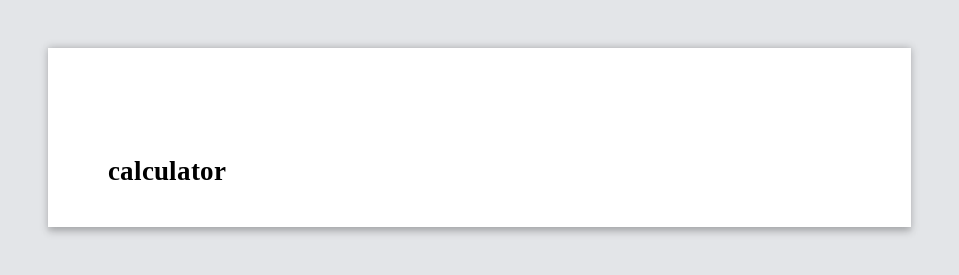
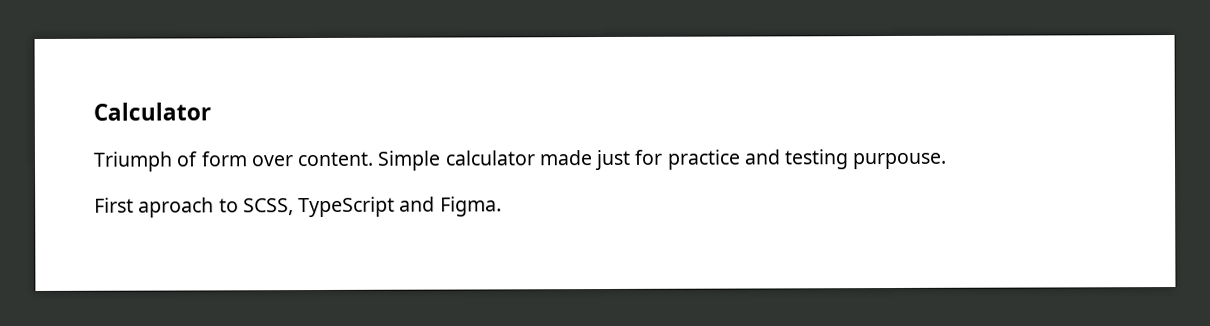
[108,161,226,180] calculator -> [93,102,211,121] [93,149,948,172] [94,196,502,218] Calculator // Triumph of form over content. Simple calculator made just for practice and testing purpouse. // First aproach to SCSS, TypeScript and Figma.

